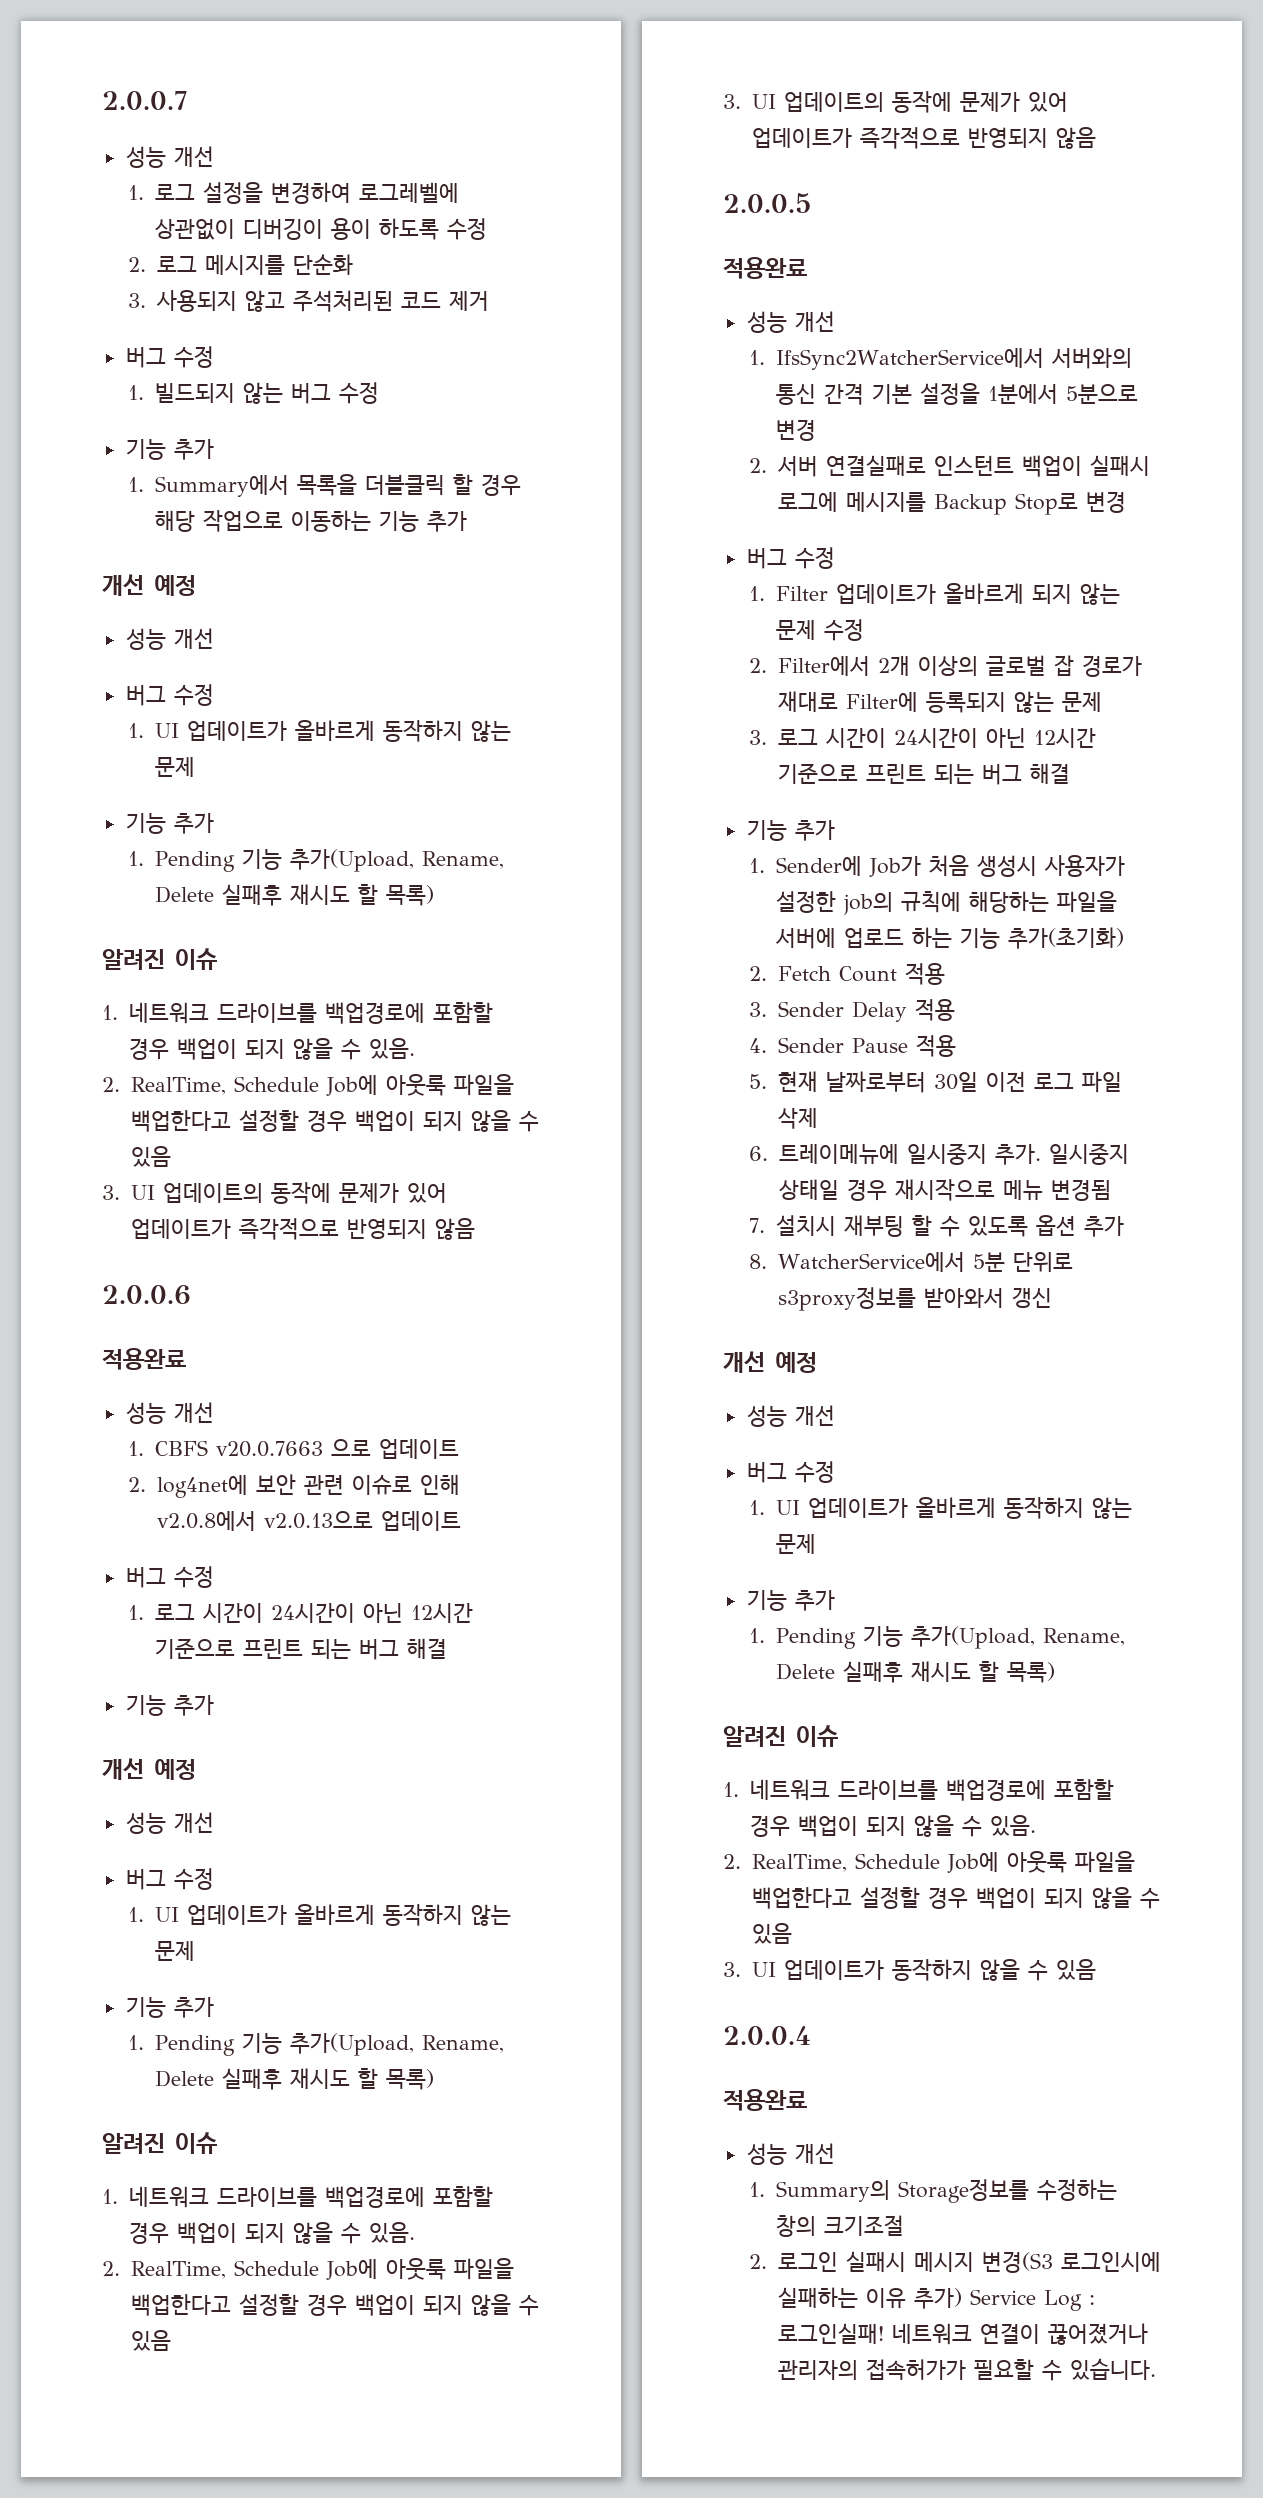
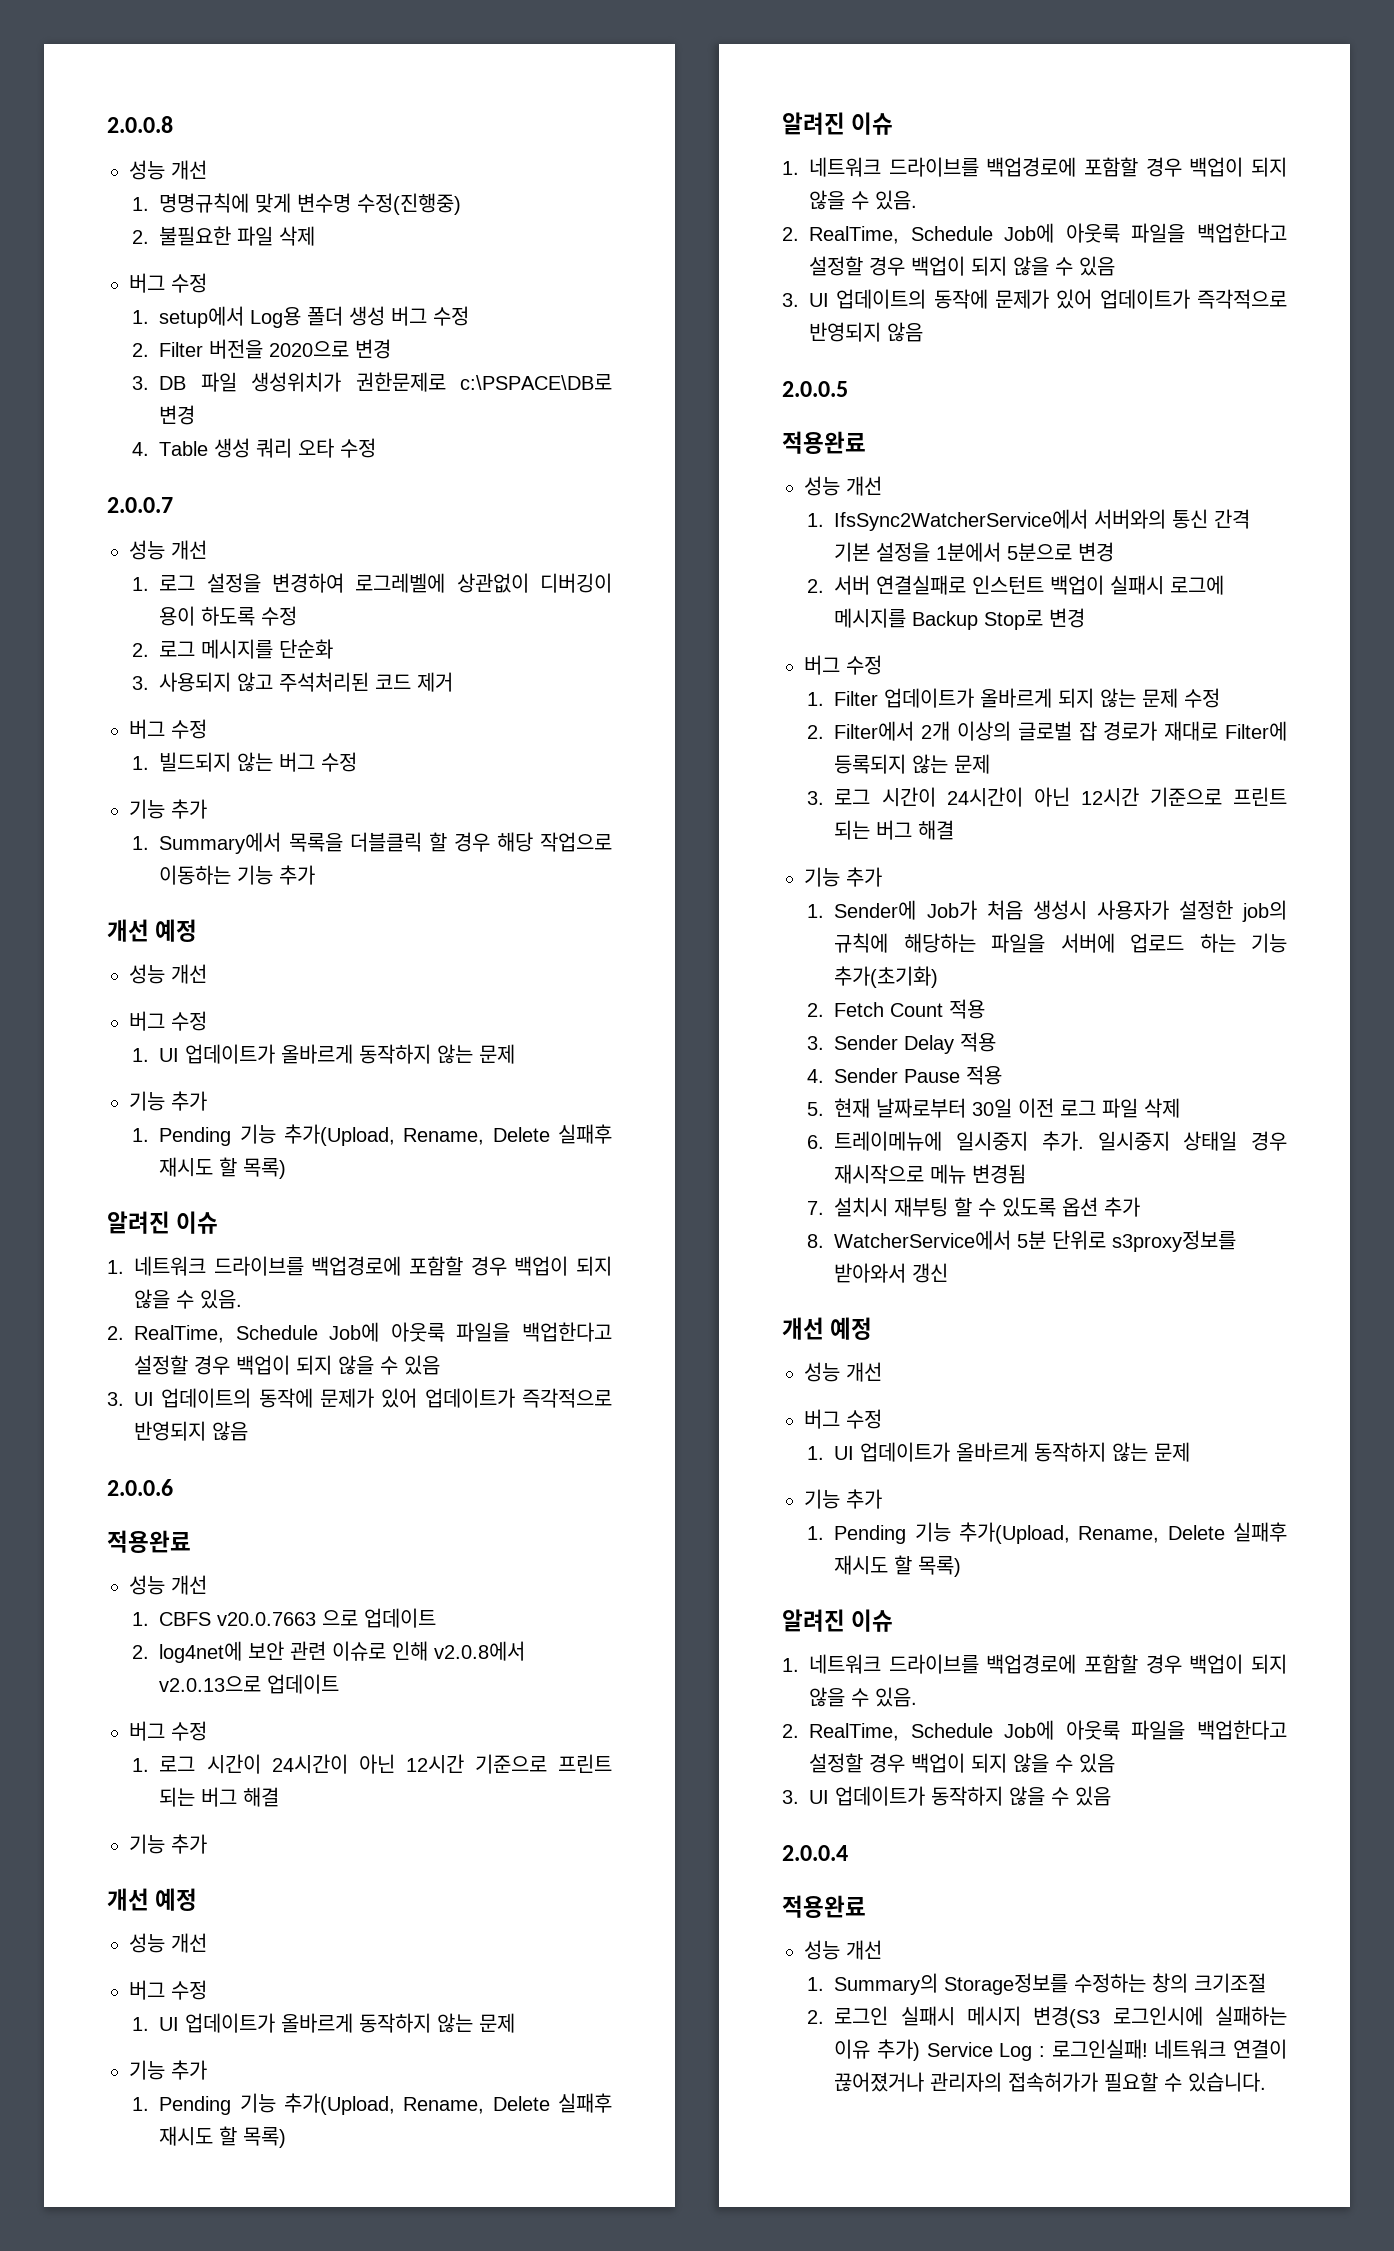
(102, 100) none -> [107,116,173,133] [129,160,207,180] [132,193,462,215] [132,226,316,246] [129,273,207,293] [132,306,470,328] [132,339,392,359] [132,372,612,392] [159,405,196,425] [132,438,377,458] 2.0.0.8 // 성능 개선 // 1. 명명규칙에 맞게 변수명 수정(진행중) // 2. 불필요한 파일 삭제 // 버그 수정 // 1. setup에서 Log용 폴더 생성 버그 수정 // 2. Filter 버전을 2020으로 변경 // 3. DB 파일 생성위치가 권한문제로 c:\PSPACE\DB로 변경 // 4. Table 생성 쿼리 오타 수정 //

